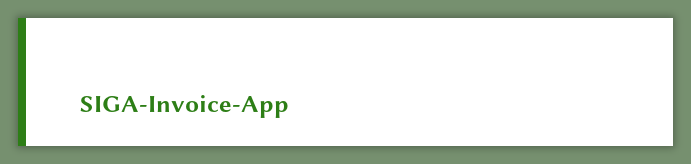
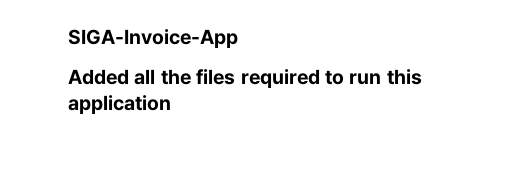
(289, 106) none -> [68,69,422,88] [68,95,171,114] // Added all the files required to run this application

